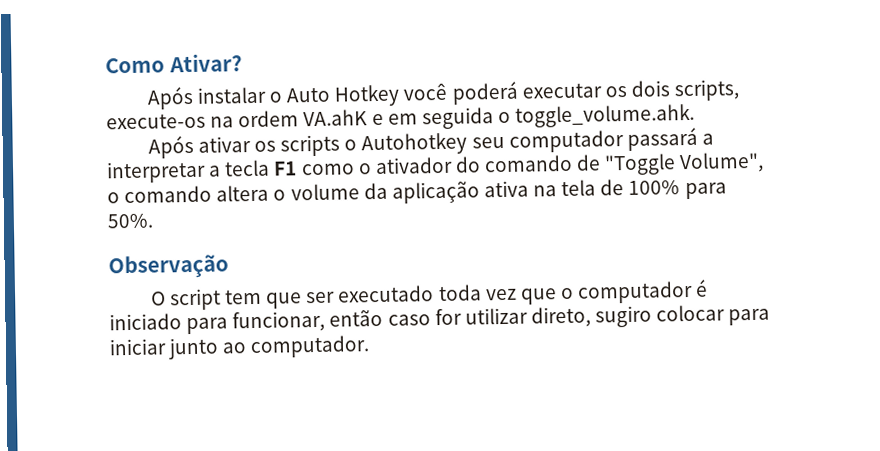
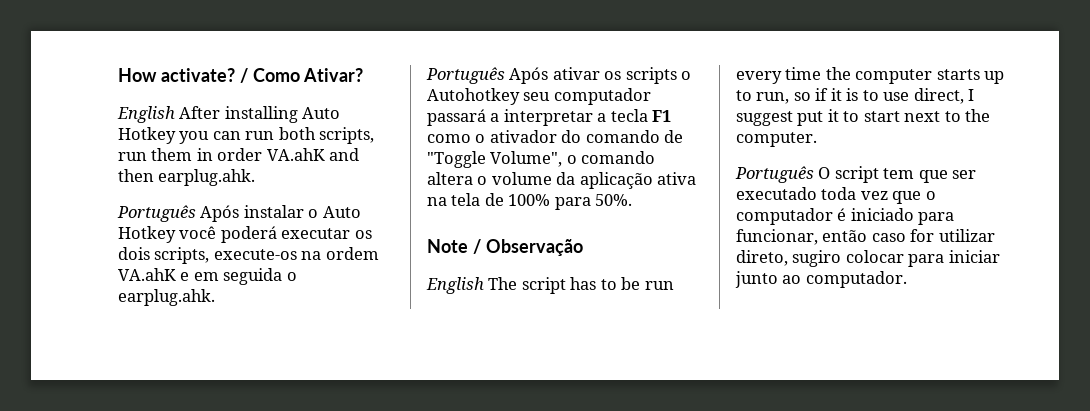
(105, 65) none -> [118,68,248,83] How activate? /
(243, 63) none -> [117,106,341,123] [118,127,375,144] [118,148,360,161] [118,169,256,186] [117,205,196,222] English After installing Auto Hotkey you can run both scripts, run them in order VA.ahK and then earplug.ahk. // Português
[515,103,696,128] toggle_volume.ahk. // -> [118,289,215,306] [426,67,505,84] earplug.ahk. // Português
(153, 221) none -> [427,239,481,254] Note /
(229, 267) none -> [426,277,674,294] [736,67,1005,84] [736,88,975,104] [736,109,991,126] [736,132,817,147] [735,166,814,183] English The script has to be run every time the computer starts up to run, so if it is to use direct, I suggest put it to start next to the computer. // Português

